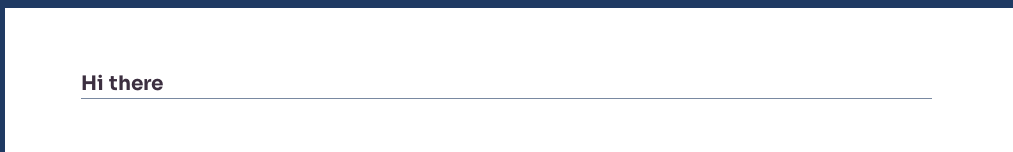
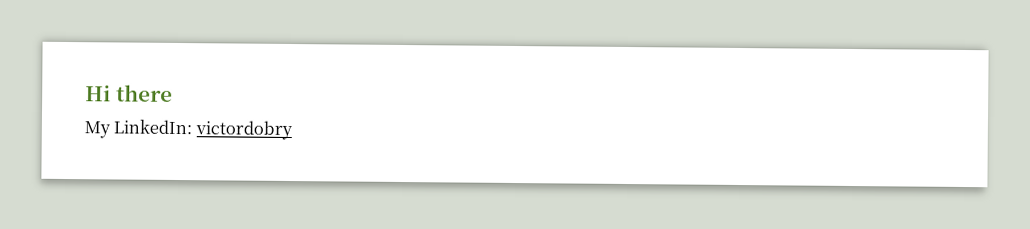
(164, 83) none -> [84,119,293,141] // My LinkedIn: victordobry

